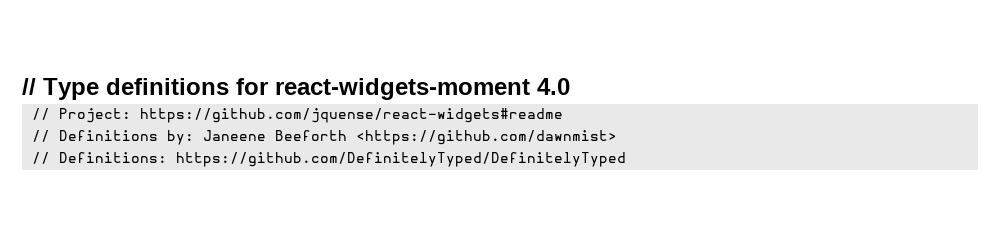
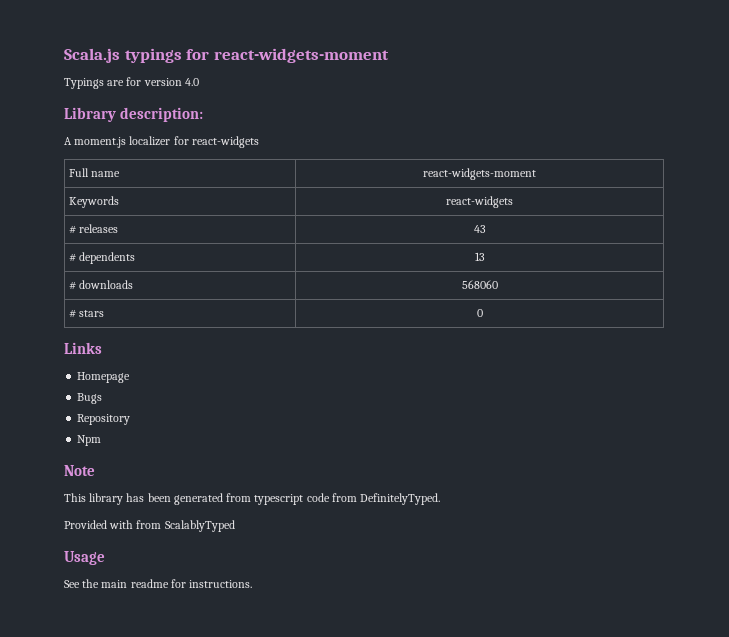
[22,78,229,100] // Type definitions -> [64,48,182,63] Scala.js typings
[537,78,570,95] [32,108,564,123] [32,130,618,145] [32,152,627,167] 4.0 // // Project: https://github.com/jquense/react-widgets#readme // // Definitions by: Janeene Beeforth <https://github.com/dawnmist> // // Definitions: https://github.com/DefinitelyTyped/DefinitelyTyped -> [64,77,199,89] [64,107,204,122] [64,136,259,148] [68,168,121,177] [423,168,536,180] [68,196,119,208] [446,196,513,208] [68,224,119,234] [473,225,486,233] [68,252,136,264] [474,252,485,261] [68,280,134,290] [461,280,498,289] [68,309,105,318] [476,309,483,317] [64,342,102,354] [77,372,131,383] [77,393,103,404] [77,414,131,425] [77,435,102,446] [64,465,95,476] [64,493,441,505] [64,520,235,532] [64,551,105,565] [64,579,253,588] // Typings are for version 4.0 // Library description: // A moment.js localizer for react-widgets // Full name | react-widgets-moment // Keywords | react-widgets // # releases | 43 // # dependents | 13 // # downloads | 568060 // # stars | 0 // Links // Homepage // Bugs // Repository // Npm // Note // This library has been generated from typescript code from DefinitelyTyped. // Provided with from ScalablyTyped // Usage // See the main readme for instructions.

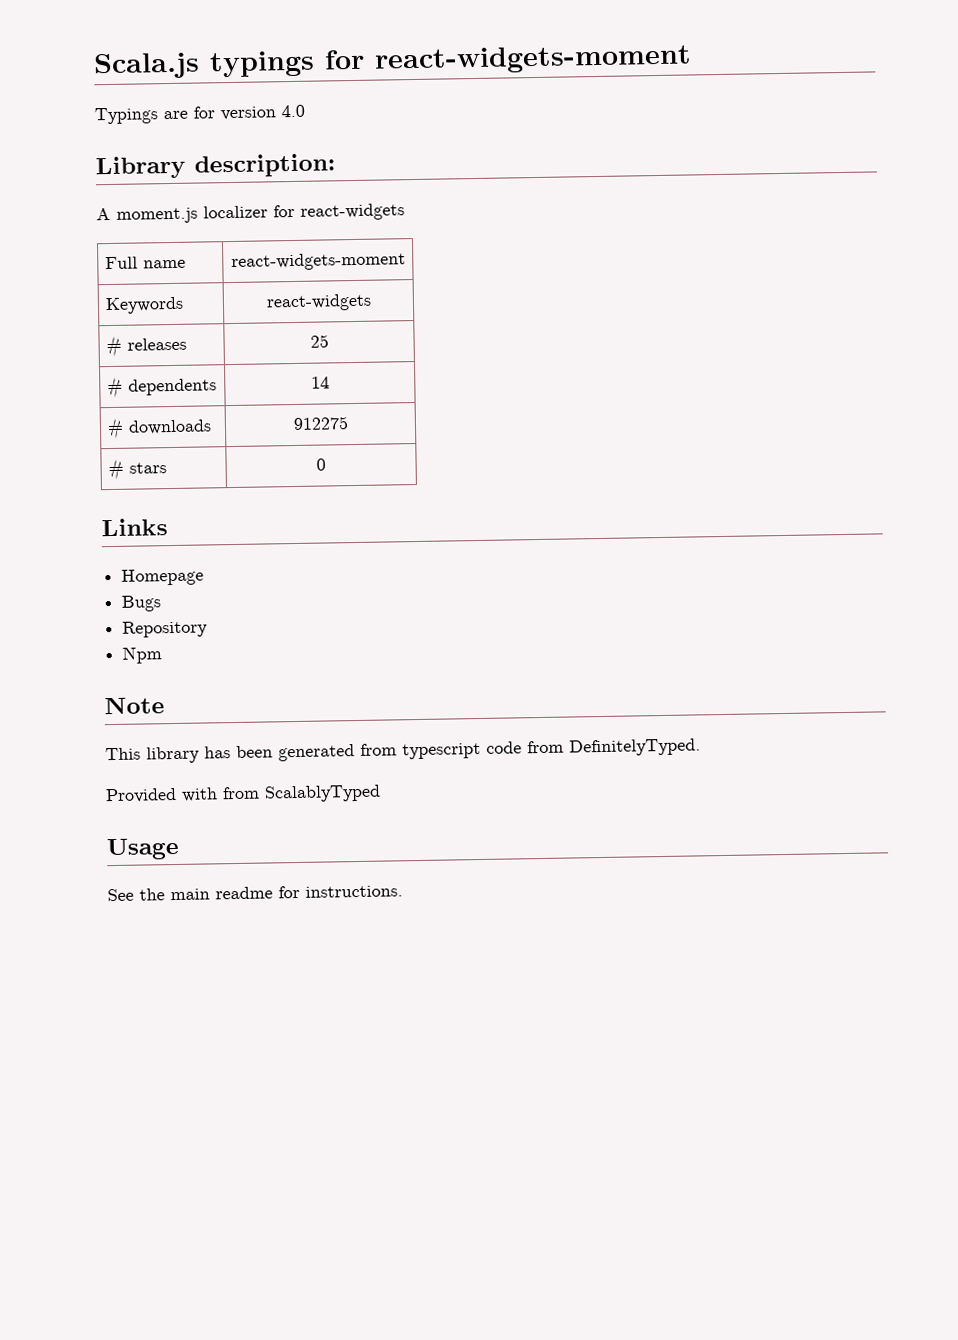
[473,225,486,233] 43 -> [309,334,329,348] 25
[474,252,485,261] 13 -> [310,376,330,389] 14
[461,280,498,289] 568060 -> [292,416,349,431] 912275

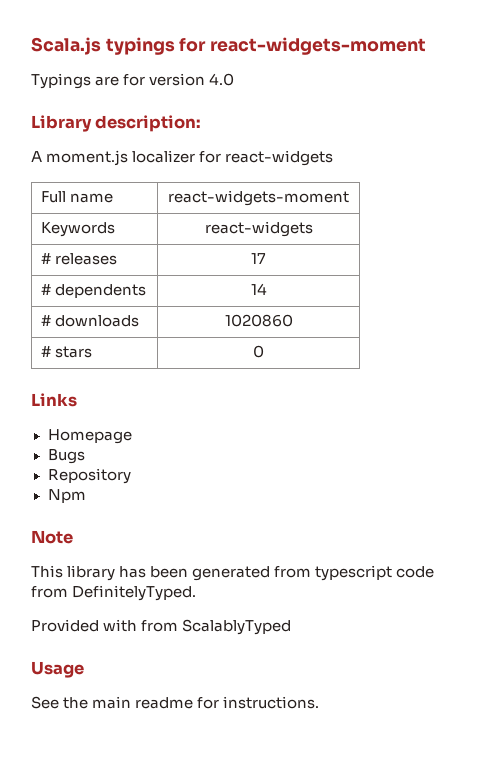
[309,334,329,348] 25 -> [251,253,266,264] 17
[292,416,349,431] 912275 -> [224,314,293,327] 1020860

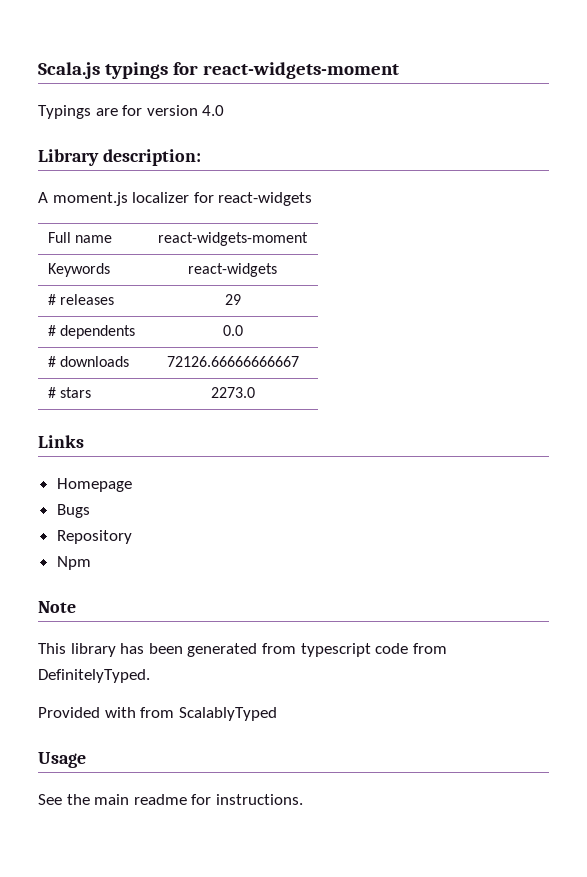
[251,253,266,264] 17 -> [224,294,241,305] 29
[250,283,267,295] 14 -> [222,325,243,336] 0.0
[224,314,293,327] 1020860 -> [166,356,299,367] 72126.66666666667
[253,345,264,358] 0 -> [210,387,255,398] 2273.0

